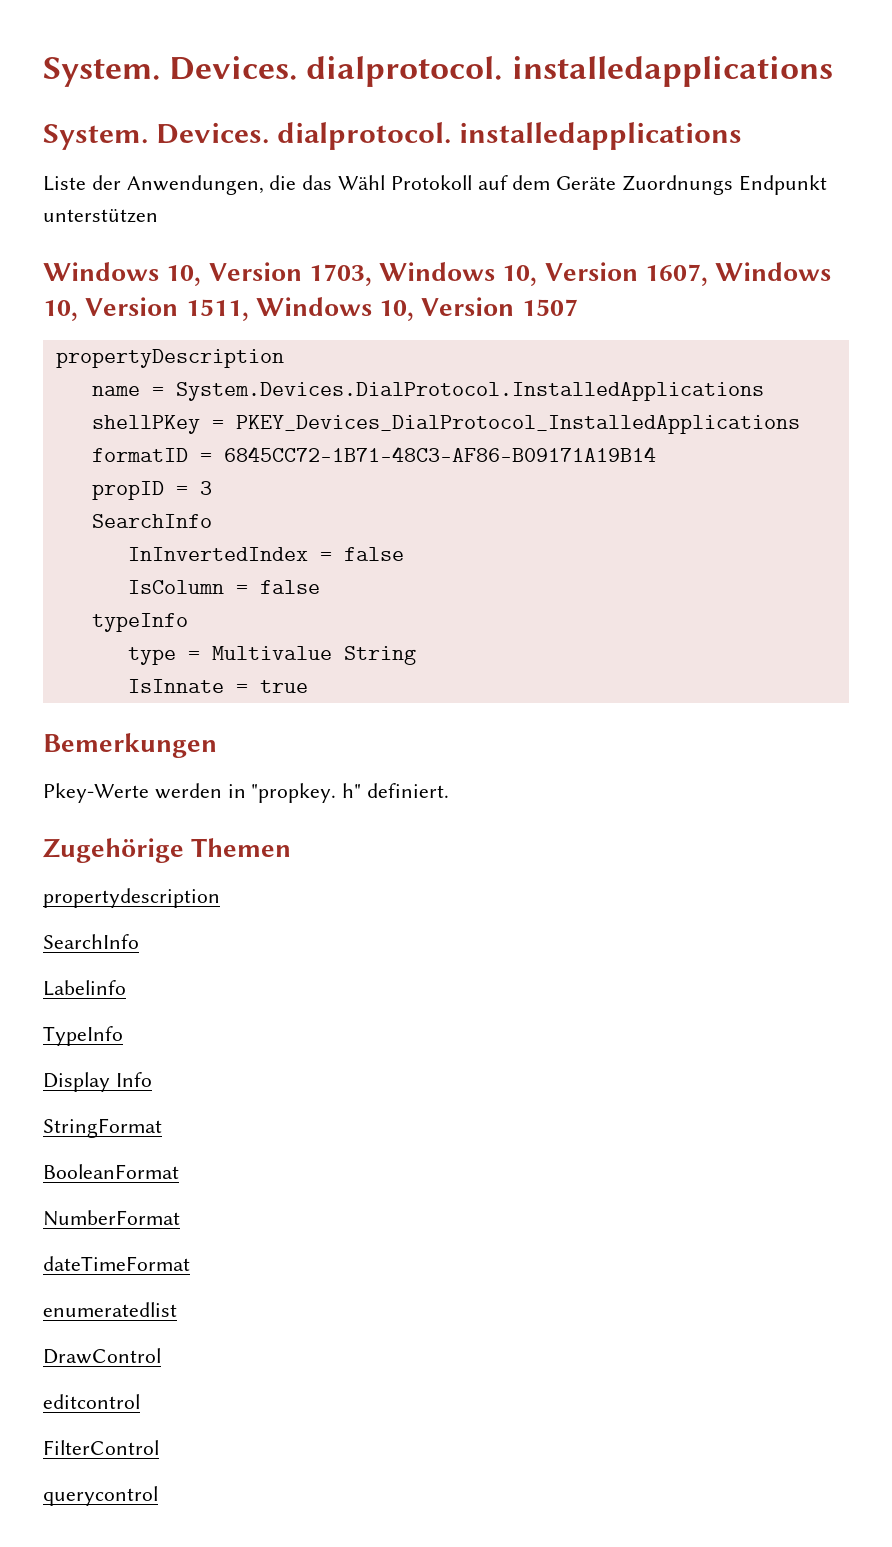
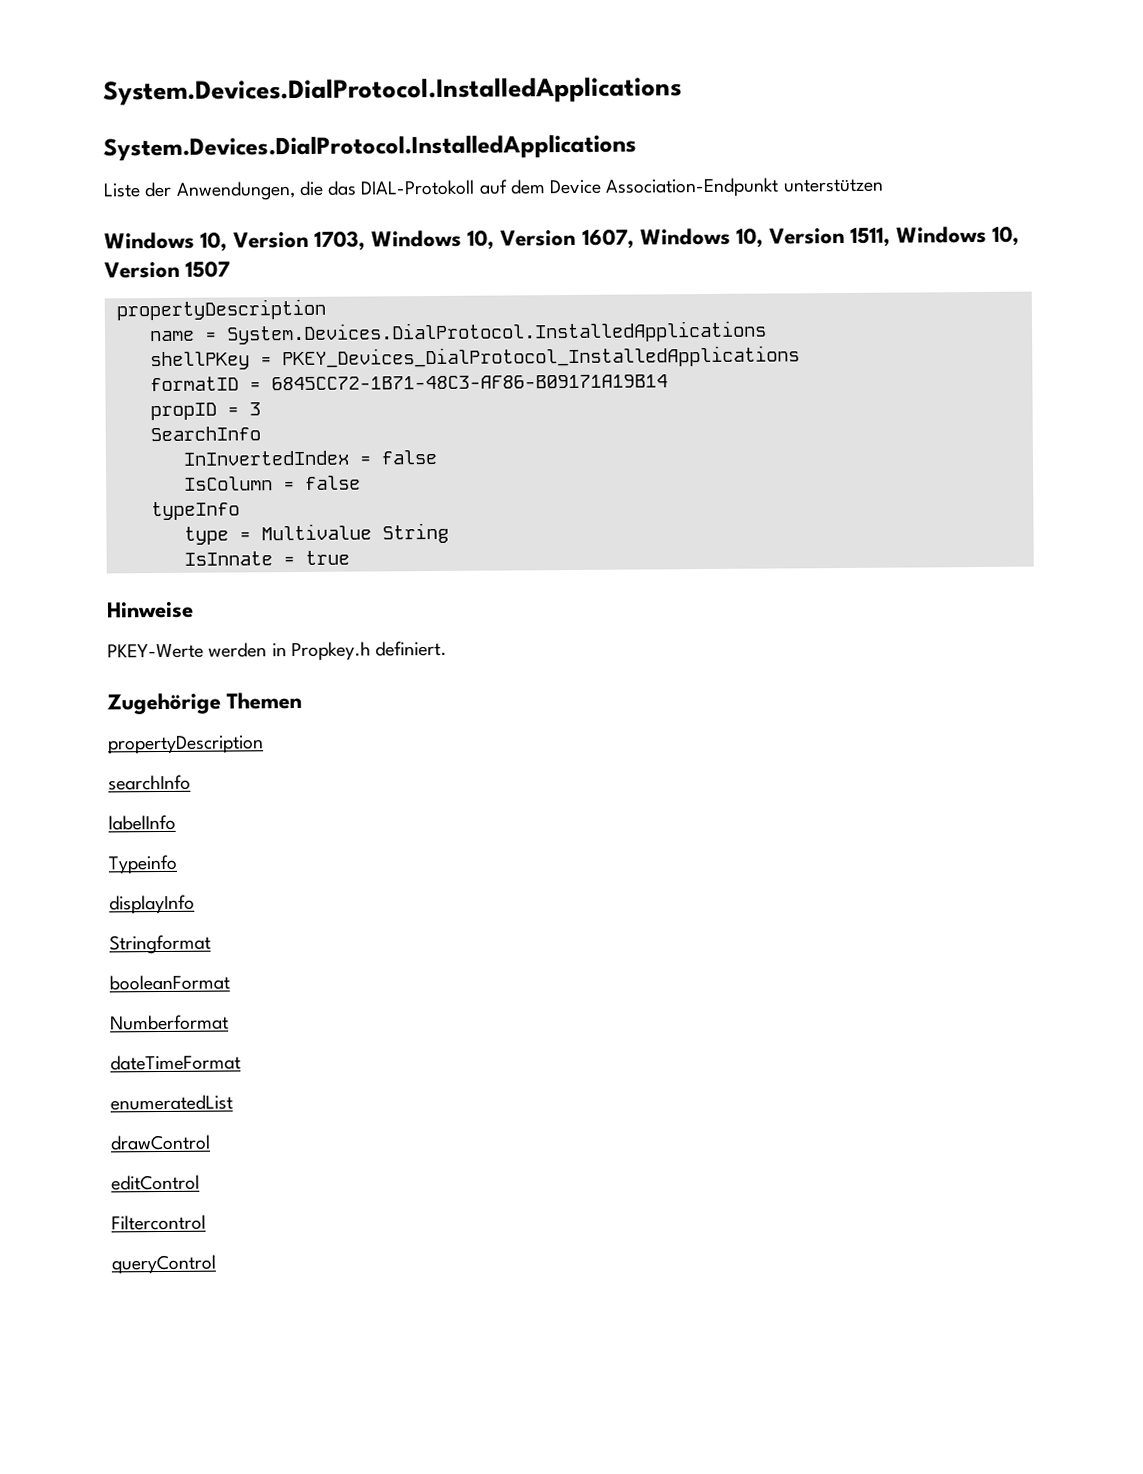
[43,56,833,87] [43,122,743,150] System. Devices. dialprotocol. installedapplications // System. Devices. dialprotocol. installedapplications -> [103,76,682,106] [103,134,637,162] System.Devices.DialProtocol.InstalledApplications // System.Devices.DialProtocol.InstalledApplications
[338,175,827,195] Wähl Protokoll auf dem Geräte Zuordnungs Endpunkt -> [360,177,780,198] DIAL-Protokoll auf dem Device Association-Endpunkt
[43,733,217,758] [43,783,450,803] [43,838,292,863] [43,888,220,908] [43,934,139,949] [43,980,126,996] [43,1026,123,1046] [43,1072,152,1092] [43,1118,162,1138] [43,1164,179,1179] [43,1210,180,1226] [43,1256,190,1271] [43,1302,177,1317] [43,1348,161,1364] [43,1394,140,1409] [43,1440,159,1455] [43,1486,158,1506] Bemerkungen // Pkey-Werte werden in "propkey. h" definiert. // Zugehörige Themen // propertydescription // SearchInfo // Labelinfo // TypeInfo // Display Info // StringFormat // BooleanFormat // NumberFormat // dateTimeFormat // enumeratedlist // DrawControl // editcontrol // FilterControl // querycontrol -> [107,601,194,619] [107,640,448,662] [107,691,303,715] [107,735,264,755] [108,774,191,791] [108,814,176,831] [108,854,177,875] [109,894,195,915] [109,934,211,955] [109,974,230,991] [110,1014,229,1031] [110,1054,241,1071] [110,1094,233,1111] [110,1134,211,1151] [111,1174,200,1191] [111,1214,206,1231] [111,1254,216,1275] Hinweise // PKEY-Werte werden in Propkey.h definiert. // Zugehörige Themen // propertyDescription // searchInfo // labelInfo // Typeinfo // displayInfo // Stringformat // booleanFormat // Numberformat // dateTimeFormat // enumeratedList // drawControl // editControl // Filtercontrol // queryControl

